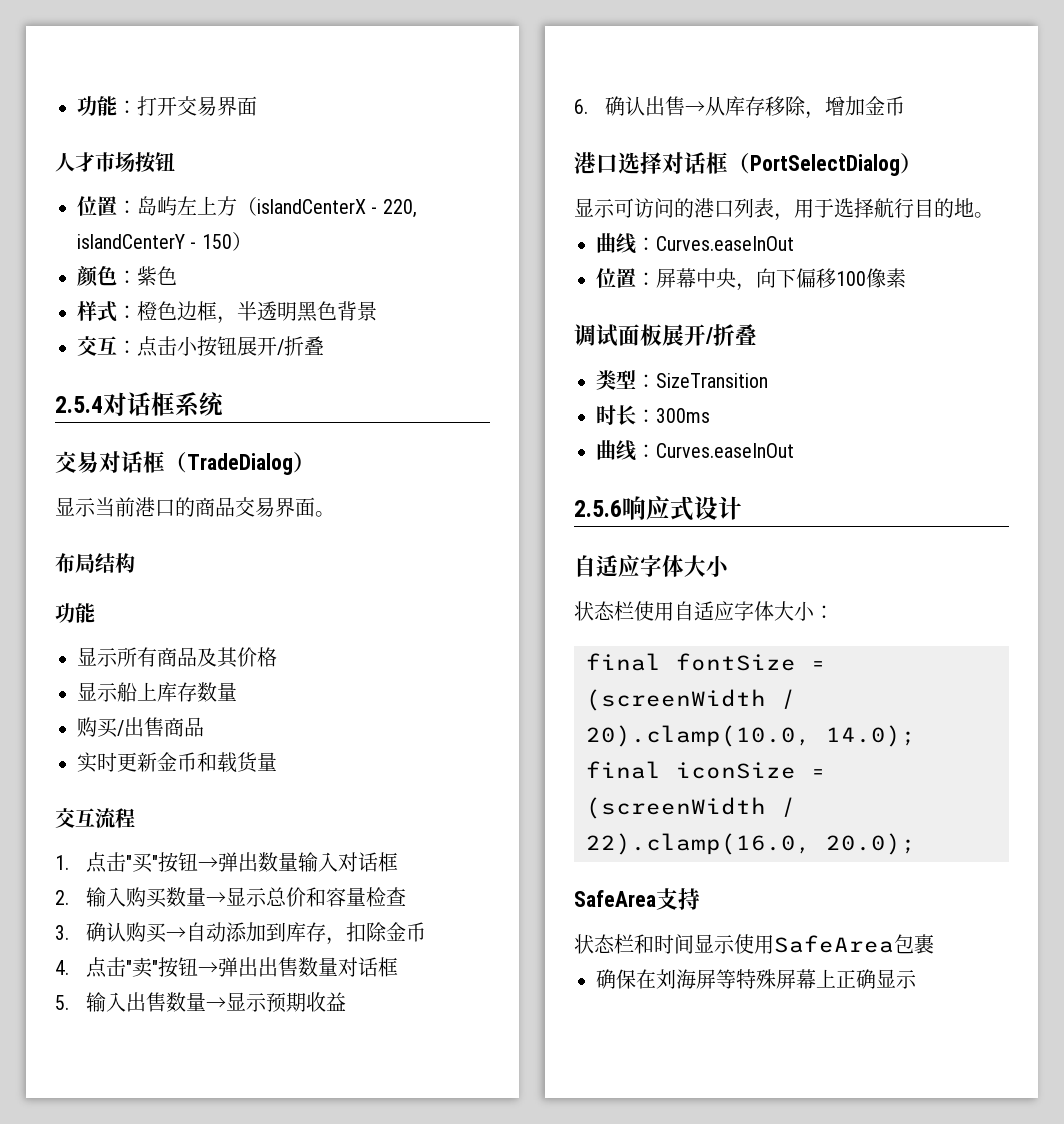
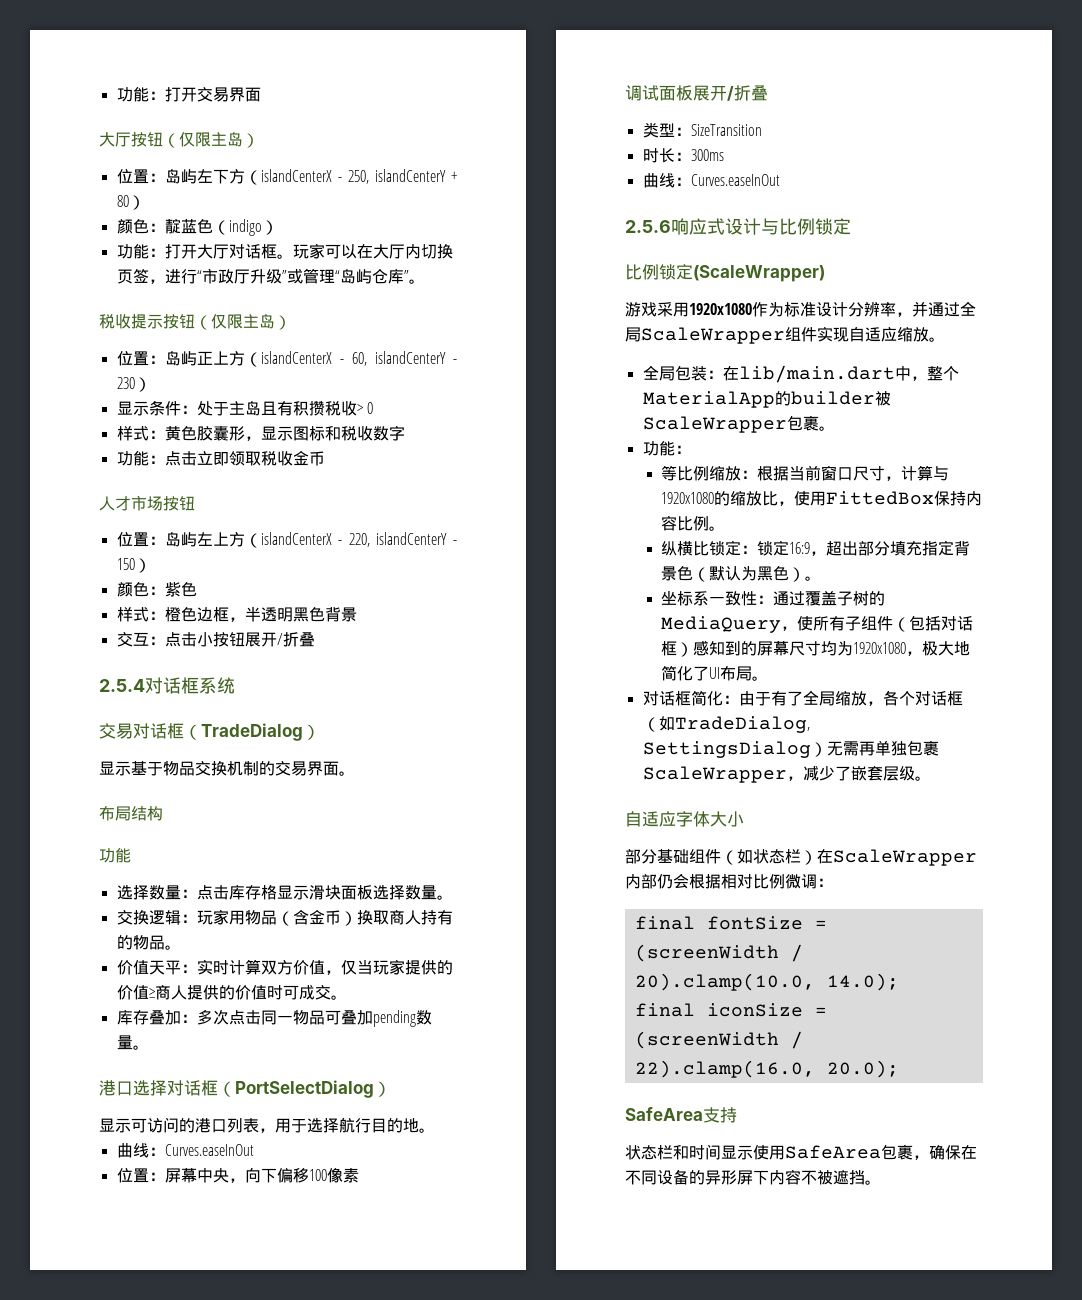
(257, 106) none -> [99,132,259,148] [116,169,457,185] [116,195,145,210] [116,218,278,236] [116,243,453,259] [116,268,425,284] [99,314,291,330] [116,351,457,367] [116,377,151,392] [116,400,373,416] [116,425,405,441] [116,451,325,466] // 大厅按钮（仅限主岛） // 位置：岛屿左下方（islandCenterX - 250, islandCenterY + 80） // 颜色：靛蓝色（indigo） // 功能：打开大厅对话框。玩家可以在大厅内切换页签，进行“市政厅升级”或管理“岛屿仓库”。 // 税收提示按钮（仅限主岛） // 位置：岛屿正上方（islandCenterX - 60, islandCenterY - 230） // 显示条件：处于主岛且有积攒税收> 0 // 样式：黄色胶囊形，显示图标和税收数字 // 功能：点击立即领取税收金币
[95,497,235,517] 当前港口的商品 -> [131,761,275,776] 基于物品交换机制的
[77,647,277,668] [77,682,237,702] [77,717,204,738] [77,752,277,773] [55,808,135,828] [55,852,399,873] [55,887,407,908] [55,922,427,945] [55,957,399,978] [55,992,347,1013] [574,96,906,119] 显示所有商品及其价格 // 显示船上库存数量 // 购买/出售商品 // 实时更新金币和载货量 // 交互流程 // 1.点击"买"按钮→弹出数量输入对话框 // 2.输入购买数量→显示总价和容量检查 // 3.确认购买→自动添加到库存，扣除金币 // 4.点击"卖"按钮→弹出出售数量对话框 // 5.输入出售数量→显示预期收益 // 6.确认出售→从库存移除，增加金币 -> [116,885,453,900] [116,909,453,926] [116,935,181,950] [116,959,453,975] [116,985,347,1000] [116,1009,432,1027] [116,1035,149,1050] 选择数量：点击库存格显示滑块面板选择数量。 // 交换逻辑：玩家用物品（含金币）换取商人持有的物品。 // 价值天平：实时计算双方价值，仅当玩家提供的价值≥商人提供的价值时可成交。 // 库存叠加：多次点击同一物品可叠加pending数量。
[574,555,730,577] [574,601,815,621] // 自适应字体大小 // 状态栏使用自适应字体大小 -> [761,218,851,235] [625,264,825,282] [625,301,976,317] [625,326,945,344] [642,365,959,383] [642,391,891,408] [642,415,835,433] [642,441,691,456] [661,465,950,481] [661,491,983,506] [661,515,726,531] [661,540,971,556] [661,566,822,582] [661,591,886,606] [661,615,974,633] [661,640,971,657] [661,665,769,681] [642,690,963,706] [642,716,810,733] [642,740,939,758] [642,766,931,783] [625,811,744,827] [625,849,977,866] [625,873,817,889] 与比例锁定 // 比例锁定(ScaleWrapper) // 游戏采用1920x1080作为标准设计分辨率，并通过全局ScaleWrapper组件实现自适应缩放。 // 全局包装：在lib/main.dart中，整个MaterialApp的builder被ScaleWrapper包裹。 // 功能： // 等比例缩放：根据当前窗口尺寸，计算与1920x1080的缩放比，使用FittedBox保持内容比例。 // 纵横比锁定：锁定16:9，超出部分填充指定背景色（默认为黑色）。 // 坐标系一致性：通过覆盖子树的MediaQuery，使所有子组件（包括对话框）感知到的屏幕尺寸均为1920x1080，极大地简化了UI布局。 // 对话框简化：由于有了全局缩放，各个对话框（如TradeDialog, SettingsDialog）无需再单独包裹ScaleWrapper，减少了嵌套层级。 // 自适应字体大小 // 部分基础组件（如状态栏）在ScaleWrapper内部仍会根据相对比例微调
[596,969,917,989] // 确保在刘海屏等特殊屏幕上正确显示 -> [913,1145,977,1160] [625,1169,881,1185] ，确保在不同设备的异形屏下内容不被遮挡。

